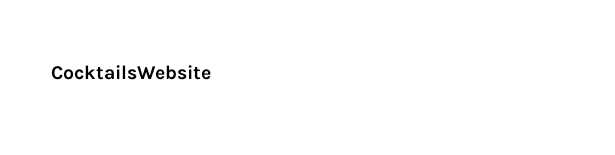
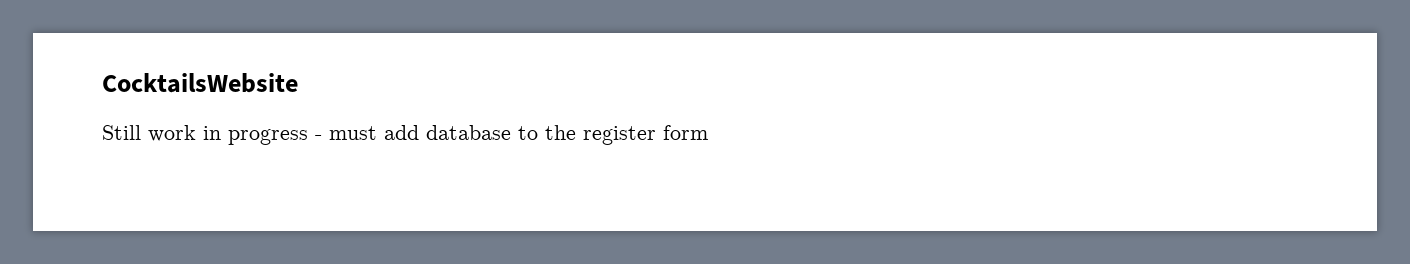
(211, 72) none -> [102,125,708,145] // Still work in progress - must add database to the register form

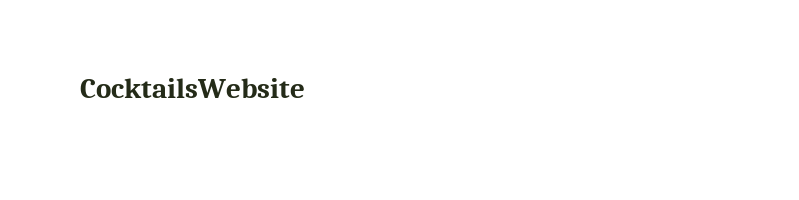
[102,125,708,145] // Still work in progress - must add database to the register form -> (305, 88) none

